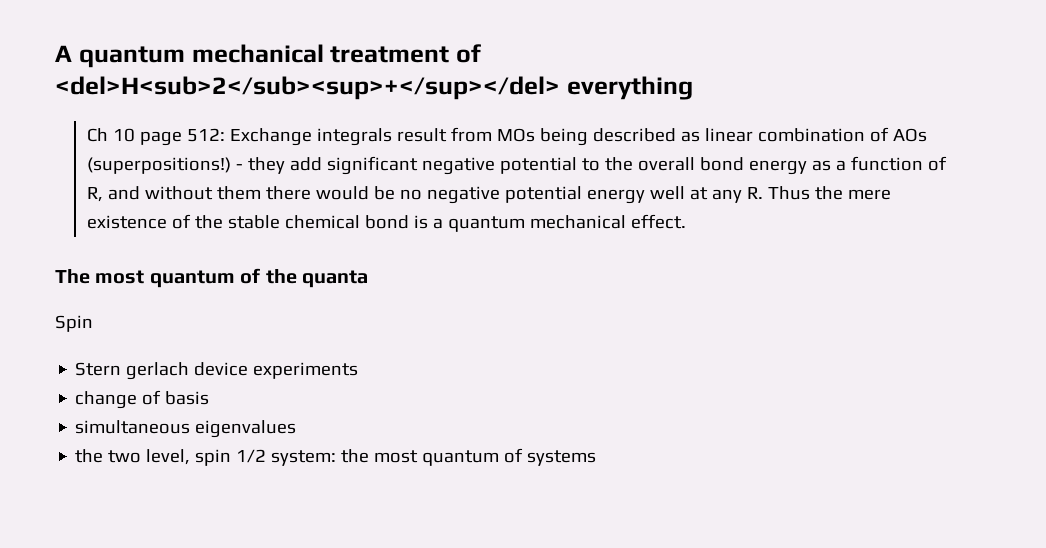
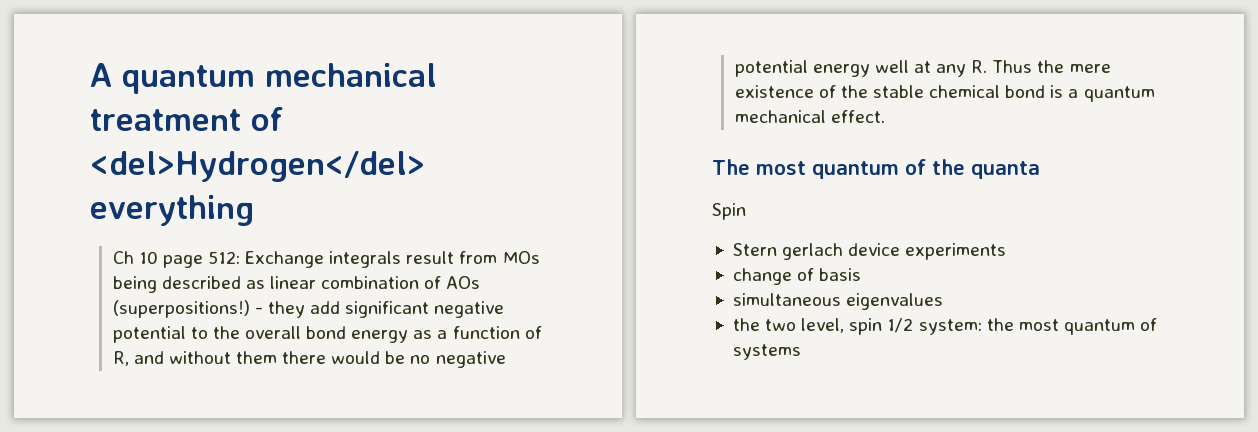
[55,76,560,100] <del>H<sub>2</sub><sup>+</sup></del> -> [90,151,425,182] <del>Hydrogen</del>

